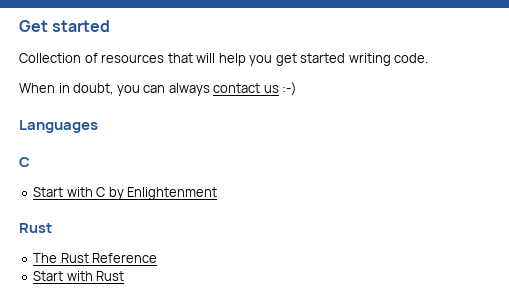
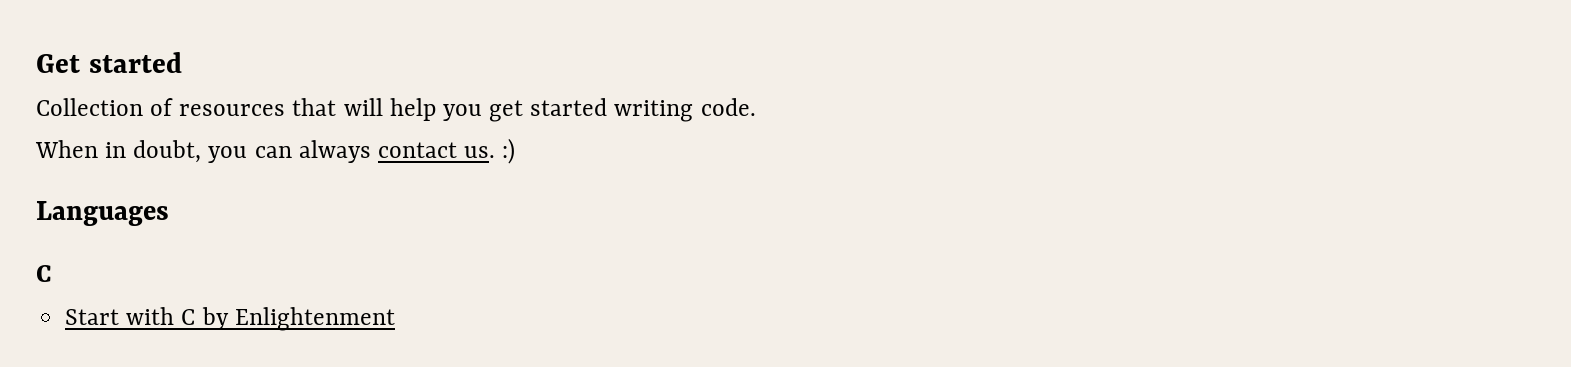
[263,82,298,96] us :-) -> [464,138,516,164] us. :)
[19,223,52,233] [33,253,158,263] [33,271,125,281] // Rust // The Rust Reference // Start with Rust -> (395, 319) none

